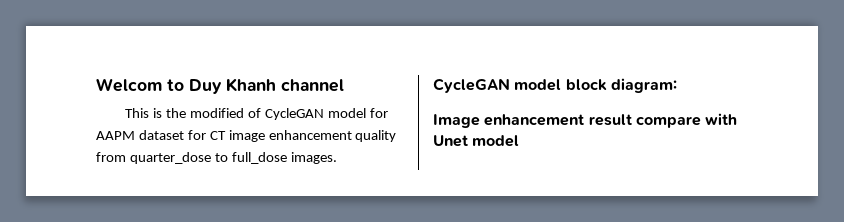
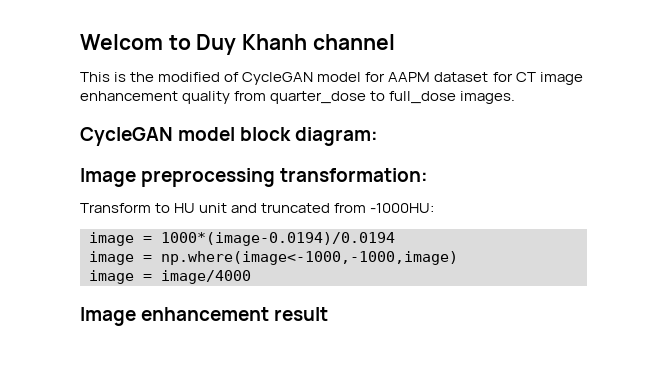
(677, 85) none -> [80,168,429,187] [80,203,435,213] [89,232,395,246] [89,251,458,265] [89,270,251,284] // Image preprocessing transformation: // Transform to HU unit and truncated from -1000HU: // image = 1000*(image-0.0194)/0.0194 // image = np.where(image<-1000,-1000,image) // image = image/4000
[635,113,738,128] [433,135,520,147] compare with Unet model -> (329, 314) none

